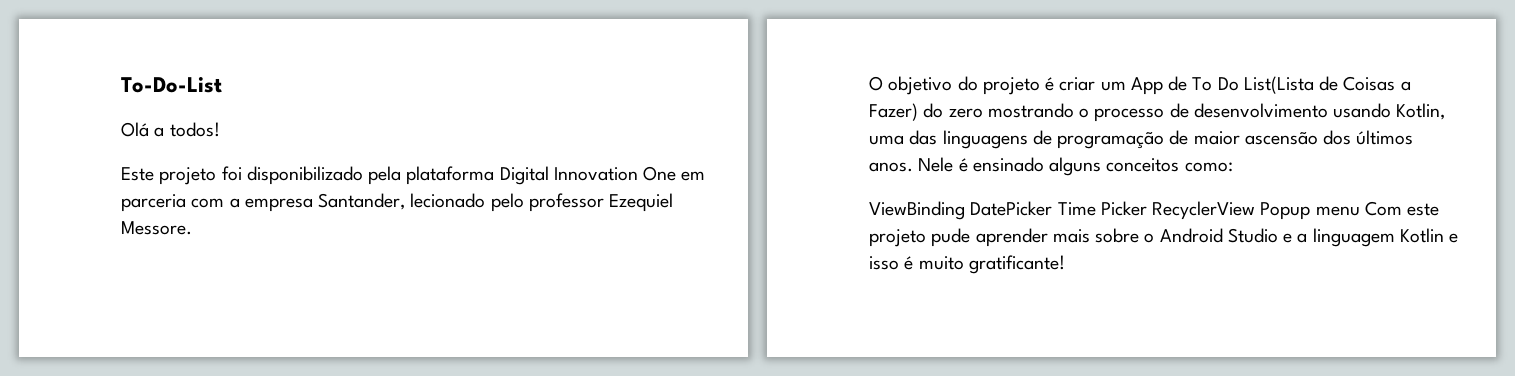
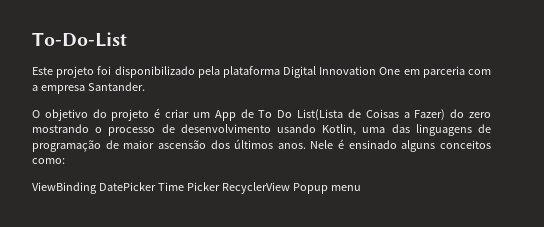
[121,122,220,137] // Olá a todos! -> (127, 39) none
[318,193,674,212] [121,221,192,235] Santander, lecionado pelo professor Ezequiel Messore. -> [87,82,145,91] Santander.
[1364,201,1440,216] [869,228,1459,247] [869,255,1065,274] Com este projeto pude aprender mais sobre o Android Studio e a linguagem Kotlin e isso é muito gratificante! -> (361, 188) none

